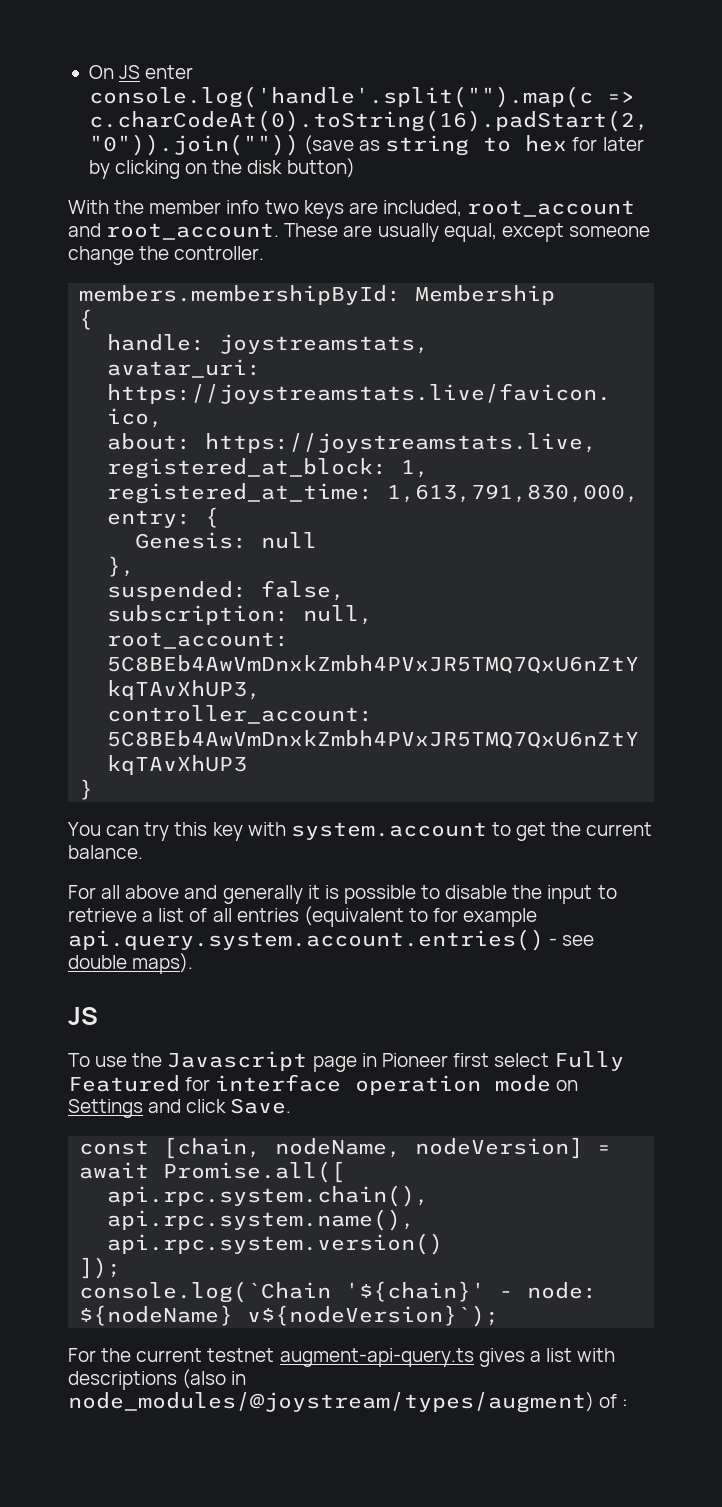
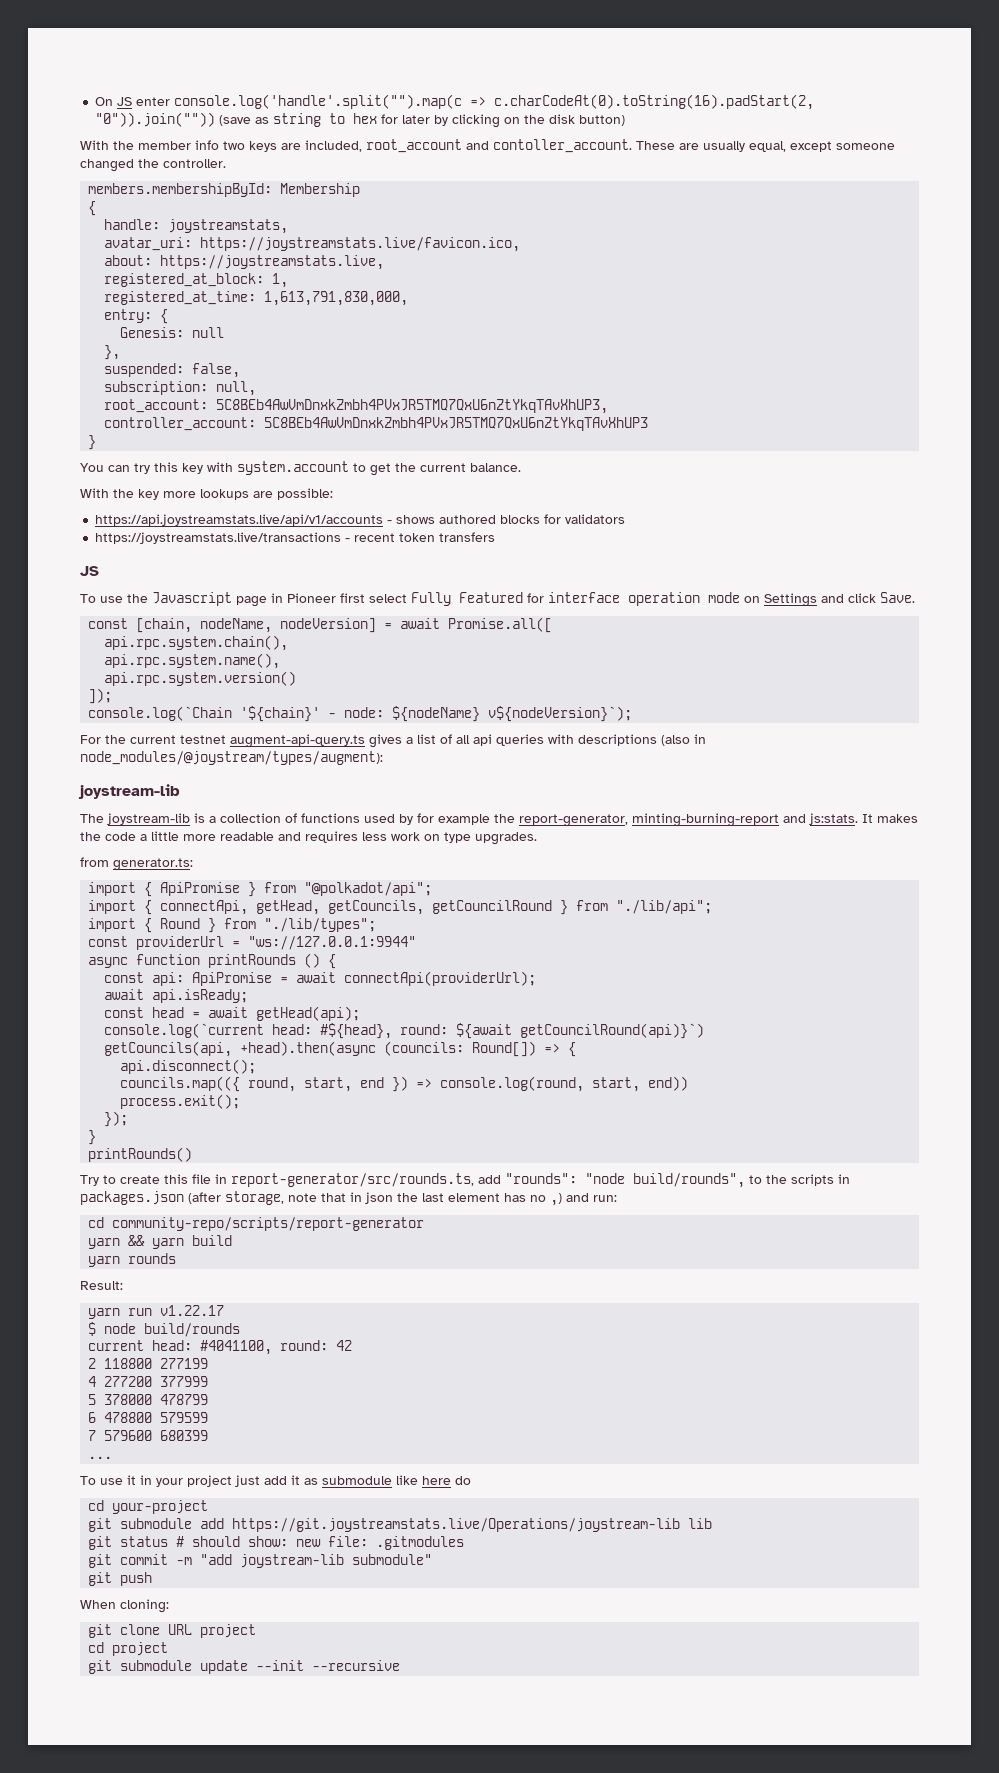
[106,223,280,240] root_account. -> [493,139,632,153] contoller_account.
[68,246,134,265] change -> [80,159,134,172] changed
[68,885,617,904] [68,906,538,927] [68,929,595,951] [68,953,194,974] For all above and generally it is possible to disable the input to retrieve a list of all entries (equivalent to for example api.query.system.account.entries() - see double maps). -> [80,488,333,500] [95,514,626,526] [95,532,496,544] With the key more lookups are possible: // https://api.joystreamstats.live/api/v1/accounts - shows authored blocks for validators // https://joystreamstats.live/transactions - recent token transfers
[577,1348,616,1362] [68,1369,247,1390] [68,1392,629,1413] with descriptions (also in node_modules/@joystream/types/augment) of : -> [440,734,706,746] [80,751,383,765] [78,784,180,799] [80,813,918,827] [80,831,537,845] [80,857,193,871] [88,882,433,897] [88,900,713,915] [88,918,377,933] [88,936,417,950] [88,953,337,969] [104,971,537,986] [104,989,249,1003] [104,1006,361,1021] [104,1023,705,1039] [104,1041,577,1057] [120,1059,257,1074] [120,1076,689,1092] [120,1094,241,1109] [104,1111,129,1127] [88,1130,97,1145] [88,1147,193,1162] [80,1173,850,1188] [80,1191,617,1206] [88,1217,425,1231] [88,1235,233,1249] [88,1253,177,1267] [80,1281,123,1290] [88,1305,225,1319] [88,1322,241,1337] [88,1340,353,1355] [88,1358,209,1369] [88,1376,209,1387] [88,1394,209,1405] [88,1412,209,1423] [88,1430,209,1441] [88,1456,113,1459] [80,1475,471,1487] [88,1500,209,1514] [88,1518,713,1532] [88,1536,465,1550] [88,1554,433,1568] [88,1572,153,1586] [80,1599,169,1613] [88,1624,257,1638] [88,1642,169,1656] [88,1660,401,1674] of all api queries with descriptions (also in node_modules/@joystream/types/augment): // joystream-lib // The joystream-lib is a collection of functions used by for example the report-generator, minting-burning-report and js:stats. It makes the code a little more readable and requires less work on type upgrades. // from generator.ts: // import { ApiPromise } from "@polkadot/api"; // import { connectApi, getHead, getCouncils, getCouncilRound } from "./lib/api"; // import { Round } from "./lib/types"; // const providerUrl = "ws://127.0.0.1:9944" // async function printRounds () { // const api: ApiPromise = await connectApi(providerUrl); // await api.isReady; // const head = await getHead(api); // console.log(`current head: #${head}, round: ${await getCouncilRound(api)}`) // getCouncils(api, +head).then(async (councils: Round[]) => { // api.disconnect(); // councils.map(({ round, start, end }) => console.log(round, start, end)) // process.exit(); // }); // } // printRounds() // Try to create this file in report-generator/src/rounds.ts, add "rounds": "node build/rounds", to the scripts in packages.json (after storage, note that in json the last element has no ,) and run: // cd community-repo/scripts/report-generator // yarn && yarn build // yarn rounds // Result: // yarn run v1.22.17 // $ node build/rounds // current head: #4041100, round: 42 // 2 118800 277199 // 4 277200 377999 // 5 378000 478799 // 6 478800 579599 // 7 579600 680399 // ... // To use it in your project just add it as submodule like here do // cd your-project // git submodule add https://git.joystreamstats.live/Operations/joystream-lib lib // git status # should show: new file: .gitmodules // git commit -m "add joystream-lib submodule" // git push // When cloning: // git clone URL project // cd project // git submodule update --init --recursive

